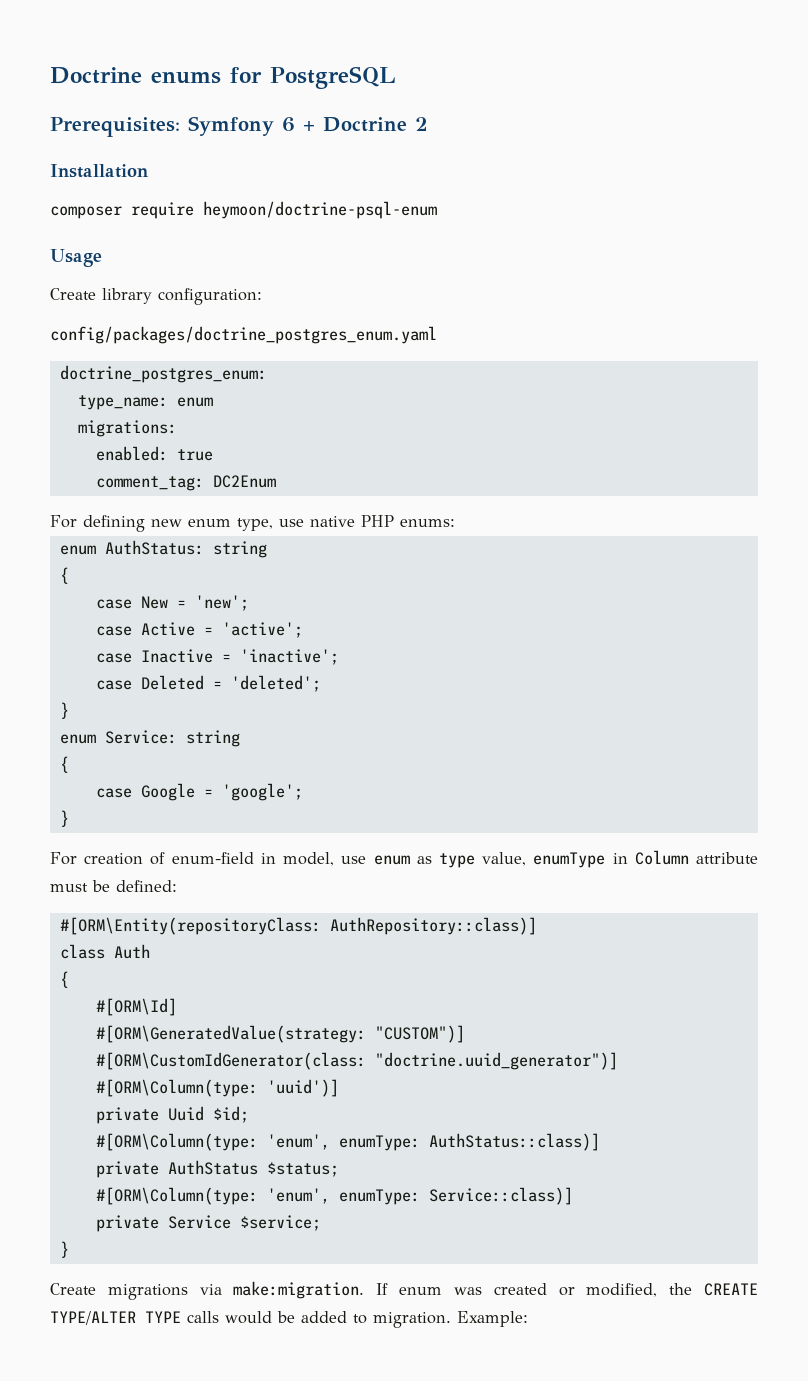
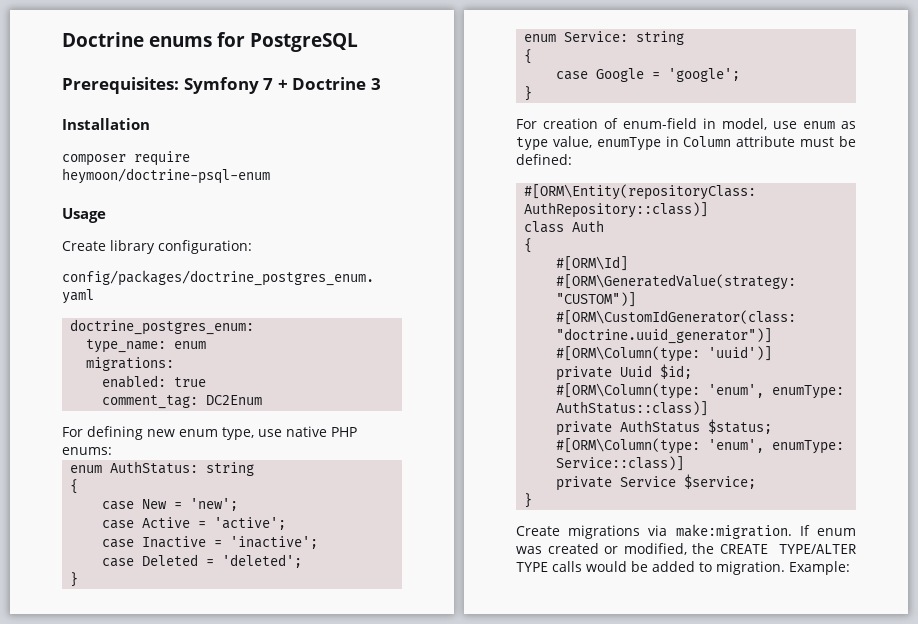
[282,117,295,132] 6 -> [263,78,274,90] 7
[415,117,428,131] 2 -> [370,78,381,90] 3

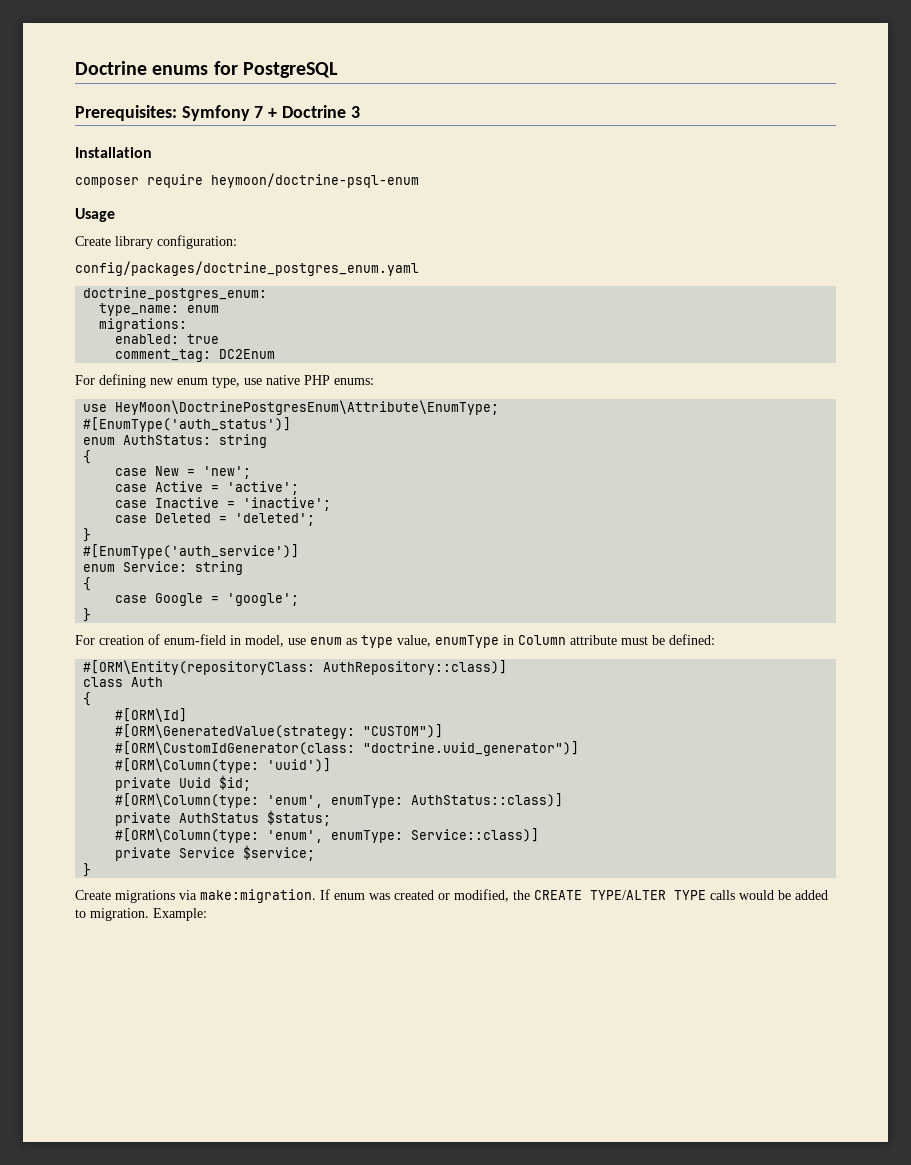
(112, 451) none -> [83,400,500,415] [83,417,292,432] // use HeyMoon\DoctrinePostgresEnum\Attribute\EnumType; // #[EnumType('auth_status')]
(79, 579) none -> [83,544,300,559] // #[EnumType('auth_service')]

